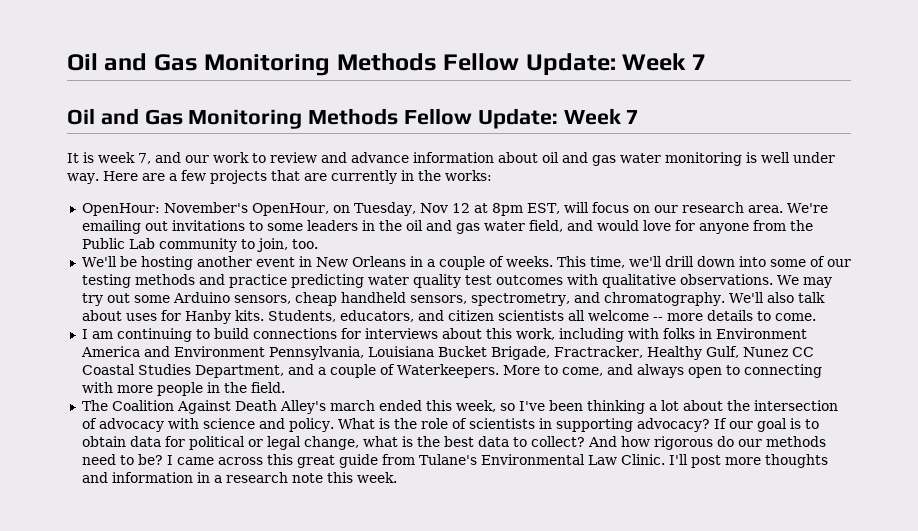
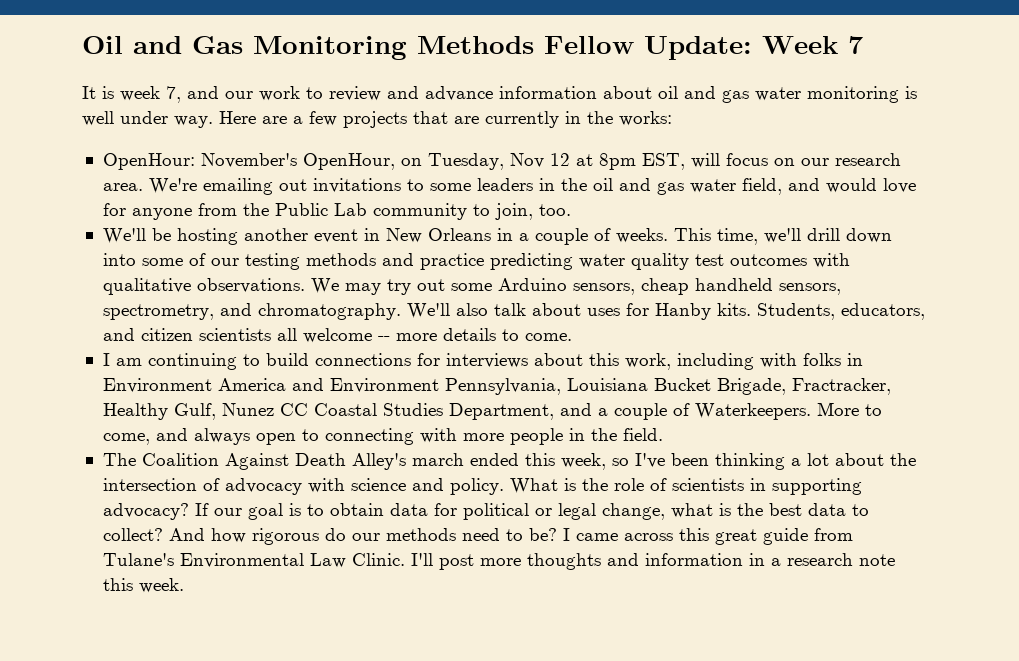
[67,53,706,76] [67,108,639,129] Oil and Gas Monitoring Methods Fellow Update: Week 7 // Oil and Gas Monitoring Methods Fellow Update: Week 7 -> [82,36,864,60] Oil and Gas Monitoring Methods Fellow Update: Week 7

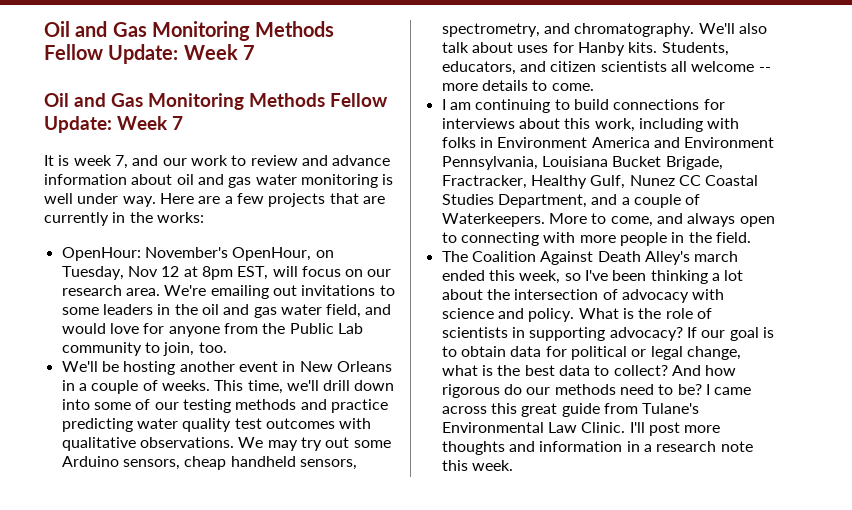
[82,36,864,60] Oil and Gas Monitoring Methods Fellow Update: Week 7 -> [44,21,335,41] [44,44,255,64] [44,93,388,110] [44,116,183,133] Oil and Gas Monitoring Methods Fellow Update: Week 7 // Oil and Gas Monitoring Methods Fellow Update: Week 7

